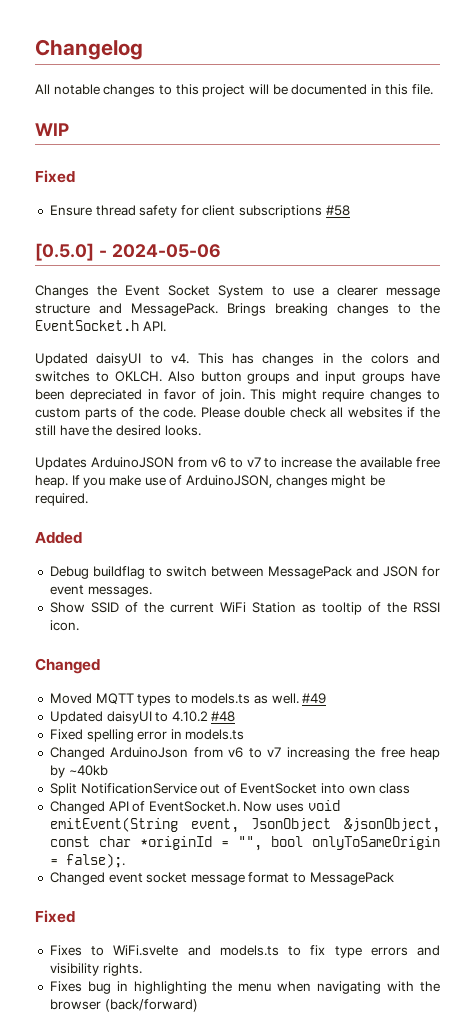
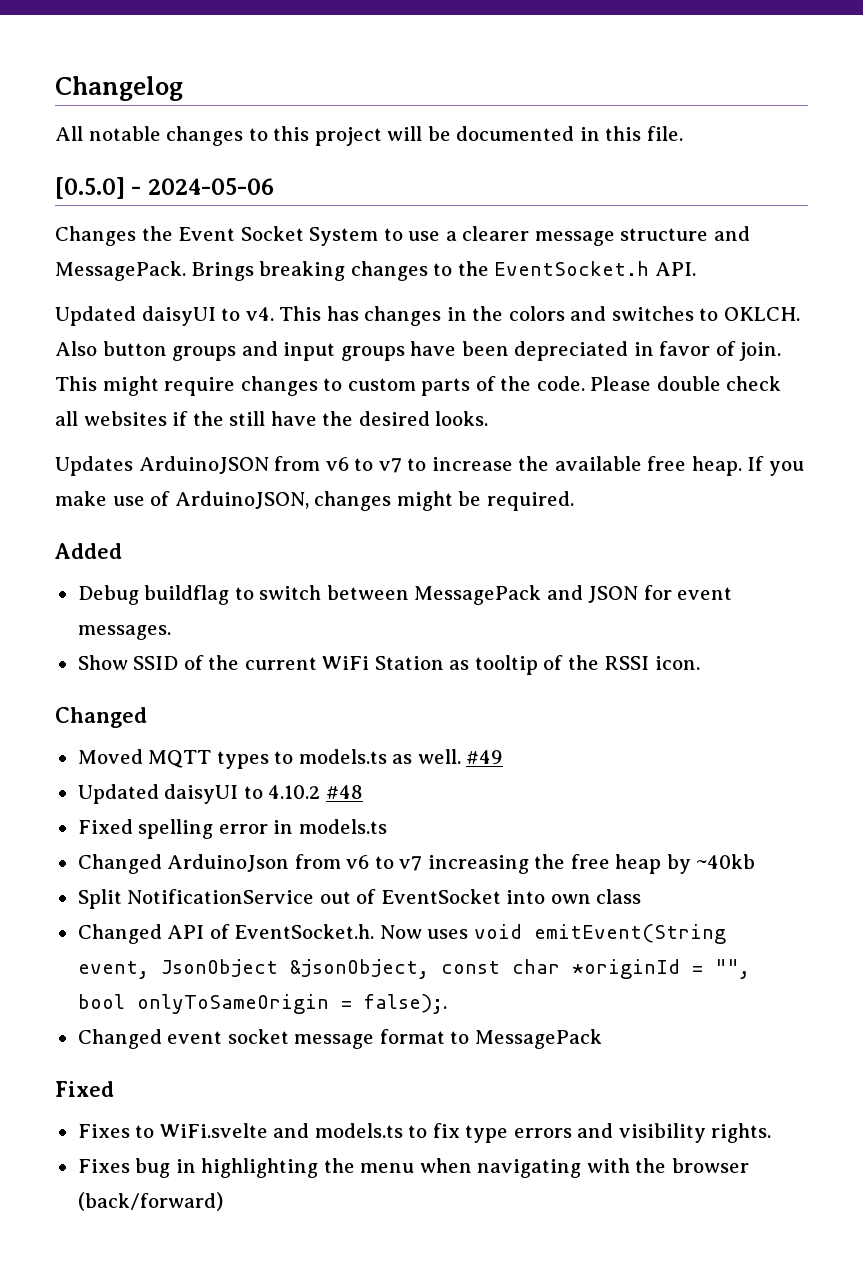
[35,123,69,136] [35,170,75,183] [49,205,350,218] // WIP // Fixed // Ensure thread safety for client subscriptions #58 -> (683, 133) none

